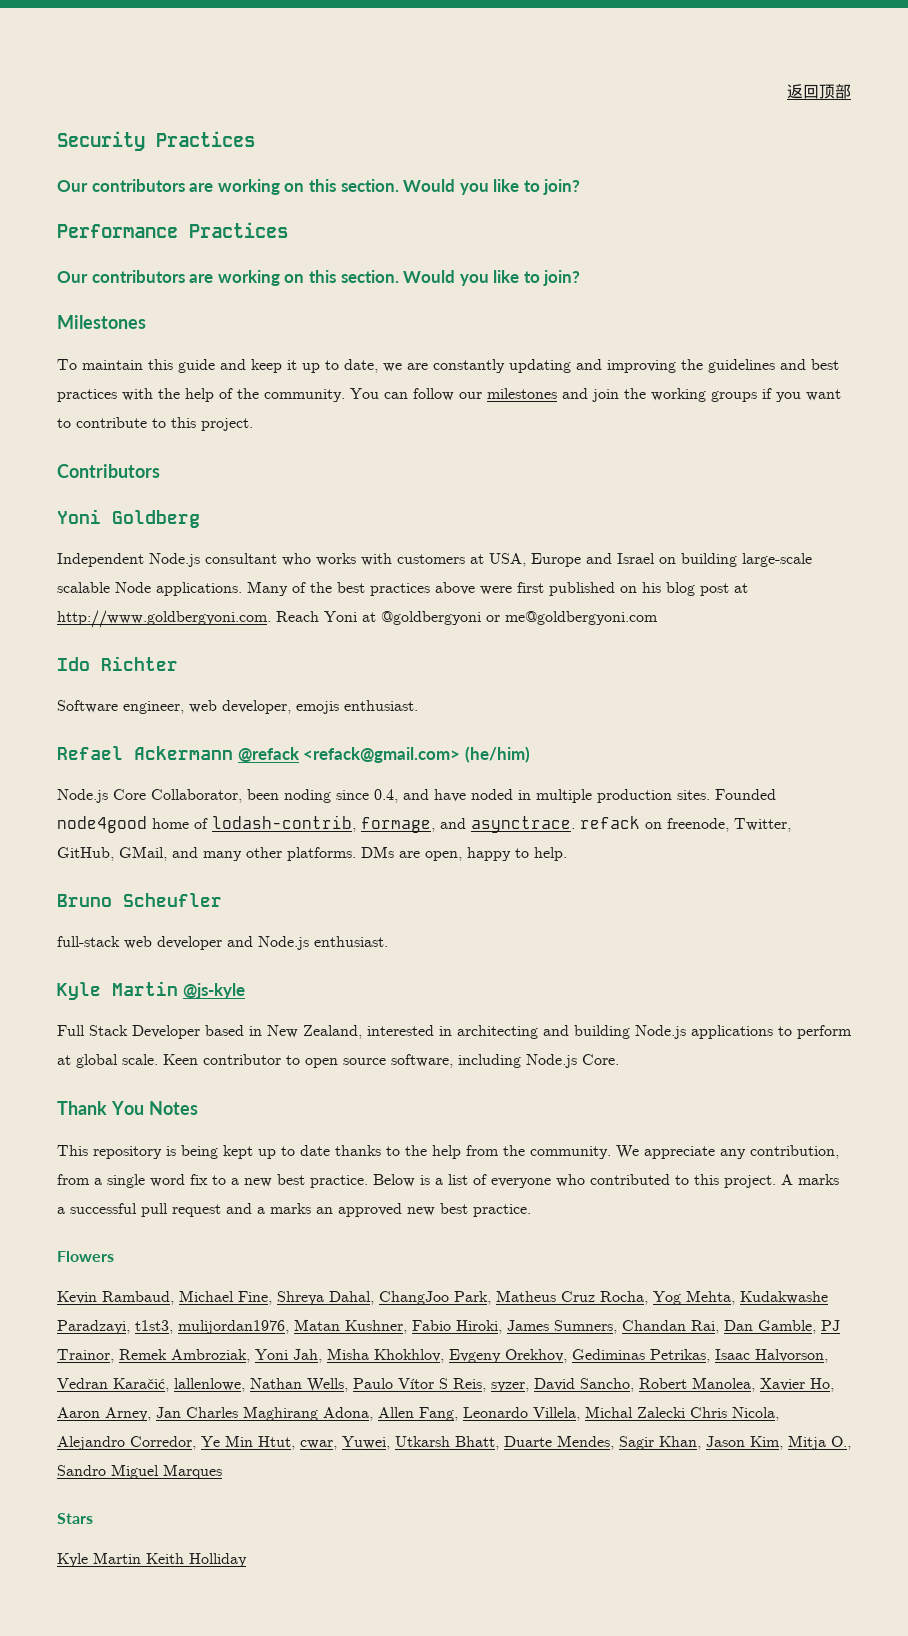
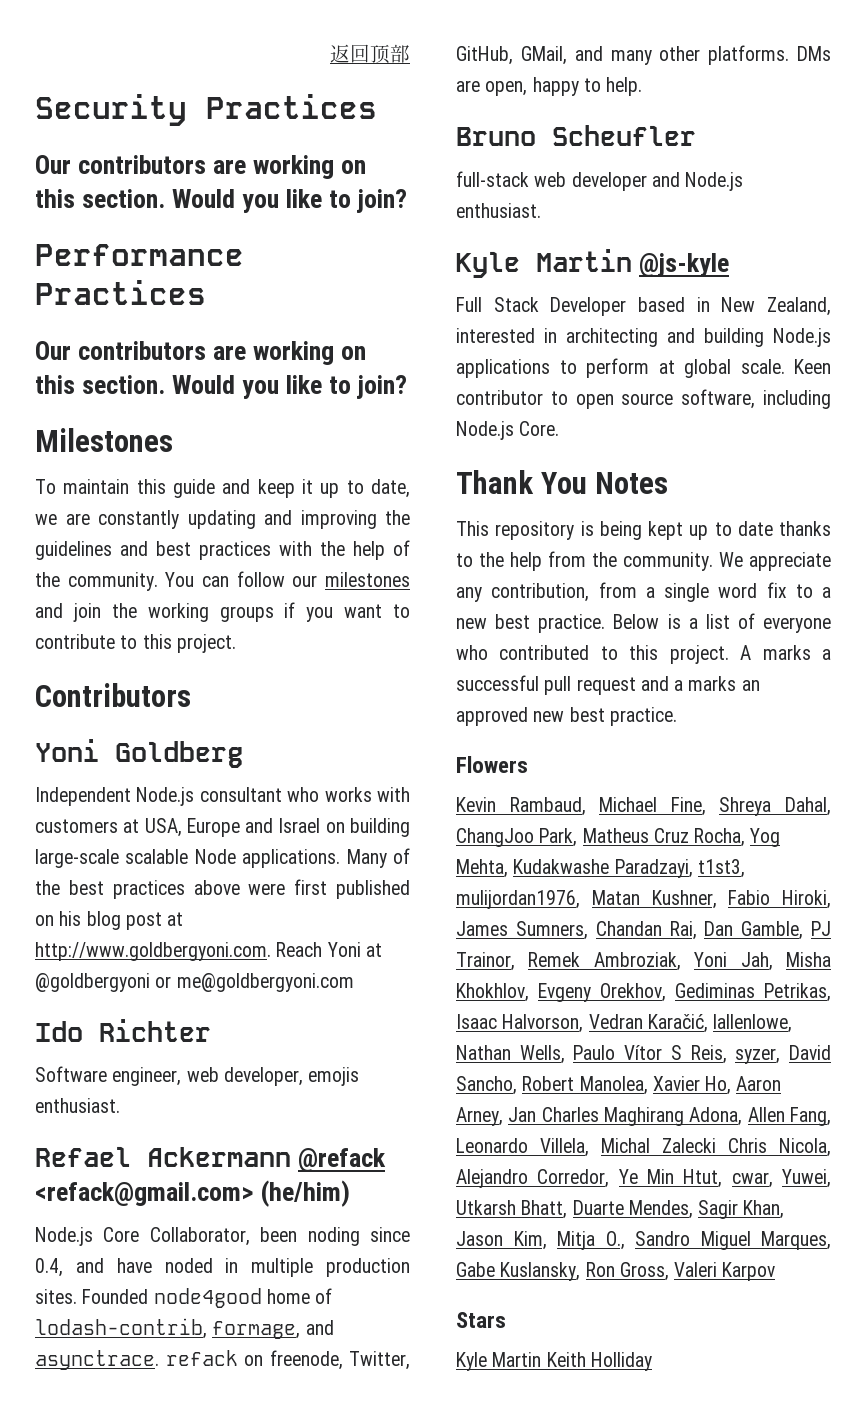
[163,1464,222,1479] Marques -> [761,1231,831,1250] [456,1262,776,1281] Marques, Gabe Kuslansky, Ron Gross, Valeri Karpov

